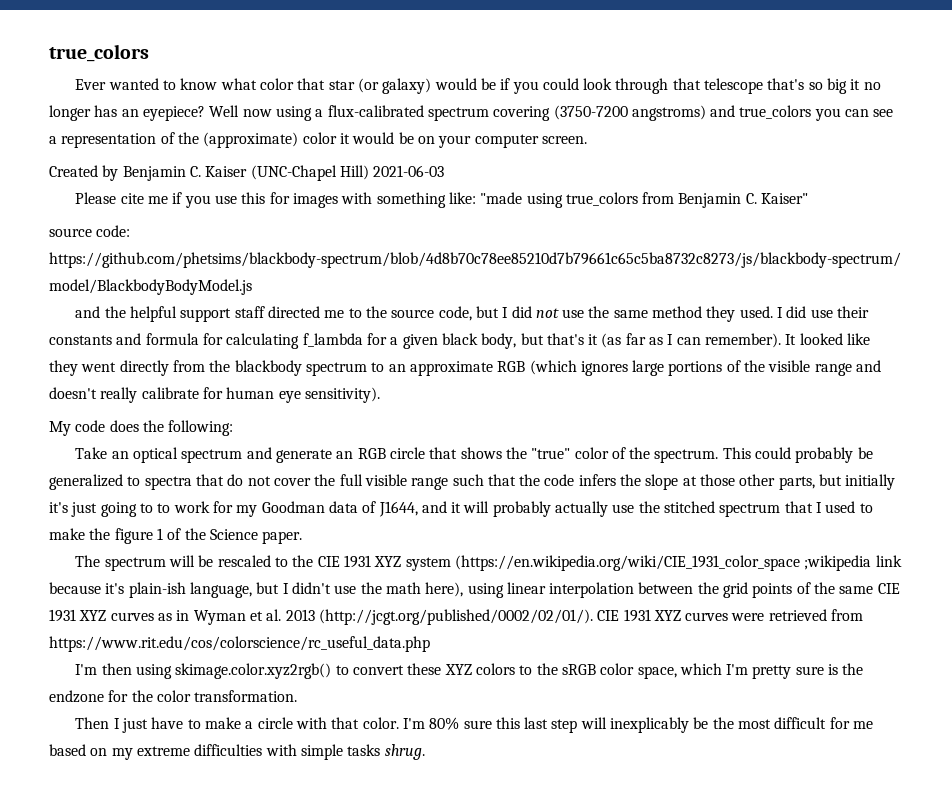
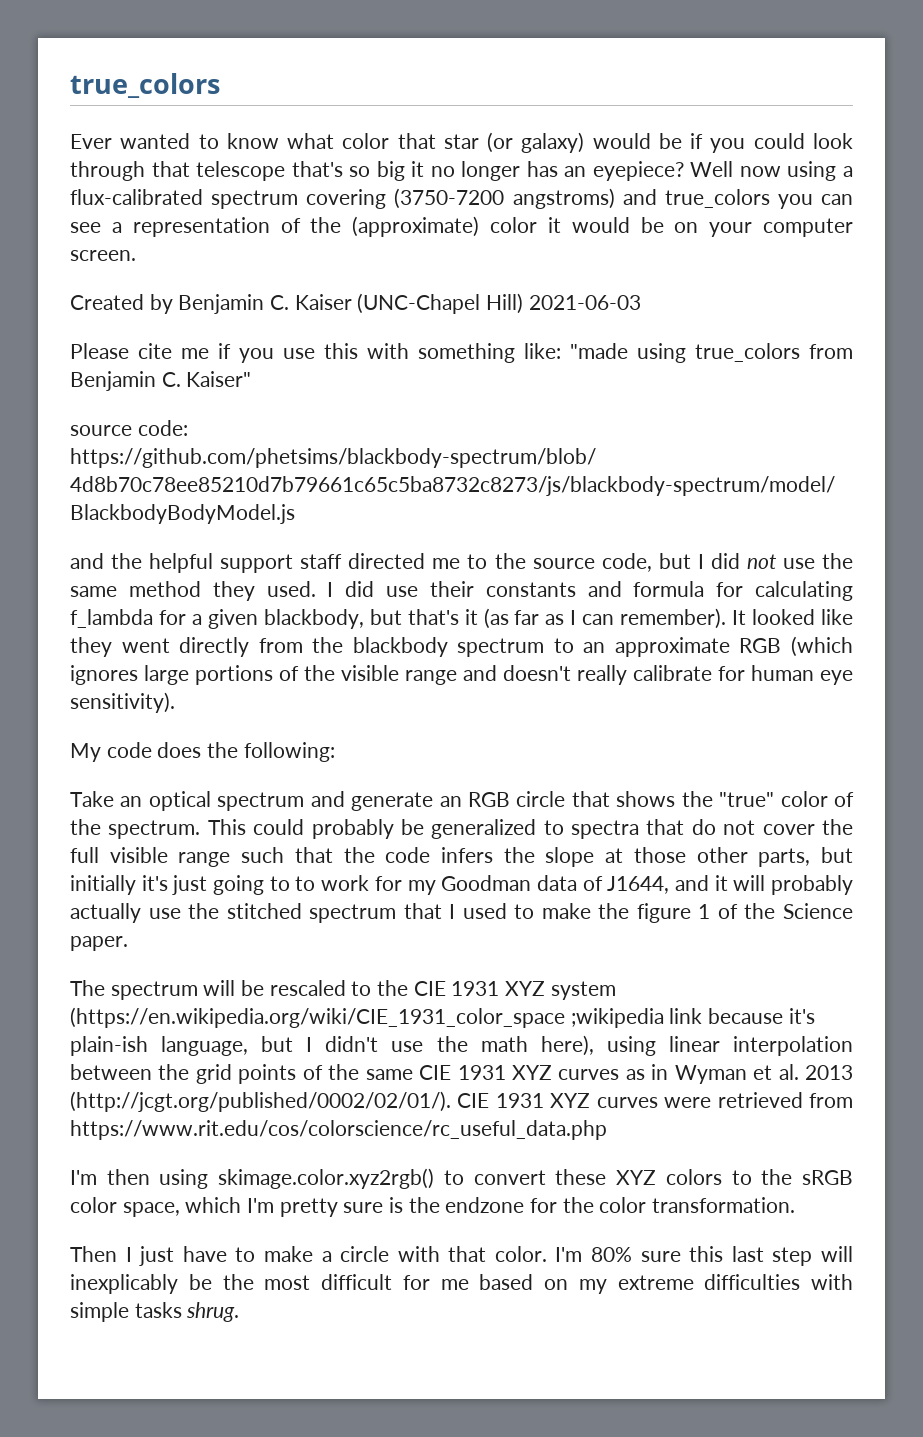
[269,192,338,208] for images -> (358, 351) none
[441,333,517,349] black body, -> [263,609,364,629] blackbody,

